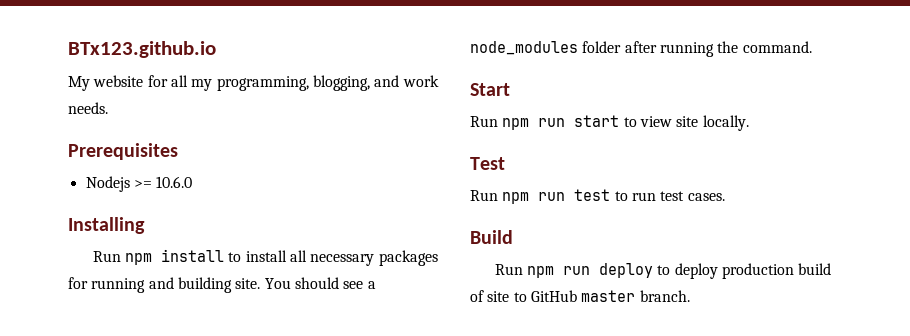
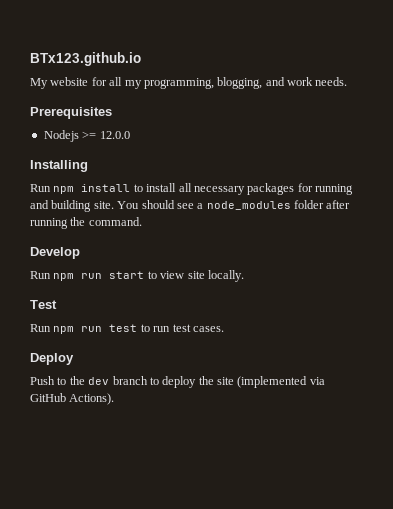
[156,176,193,188] 10.6.0 -> [99,131,130,139] 12.0.0
[470,83,510,96] Start -> [30,247,80,259] Develop
[470,230,513,244] [494,263,832,279] [470,290,690,302] Build // Run npm run deploy to deploy production build of site to GitHub master branch. -> [30,353,74,365] [30,376,325,388] [30,393,115,405] Deploy // Push to the dev branch to deploy the site (implemented via GitHub Actions).

